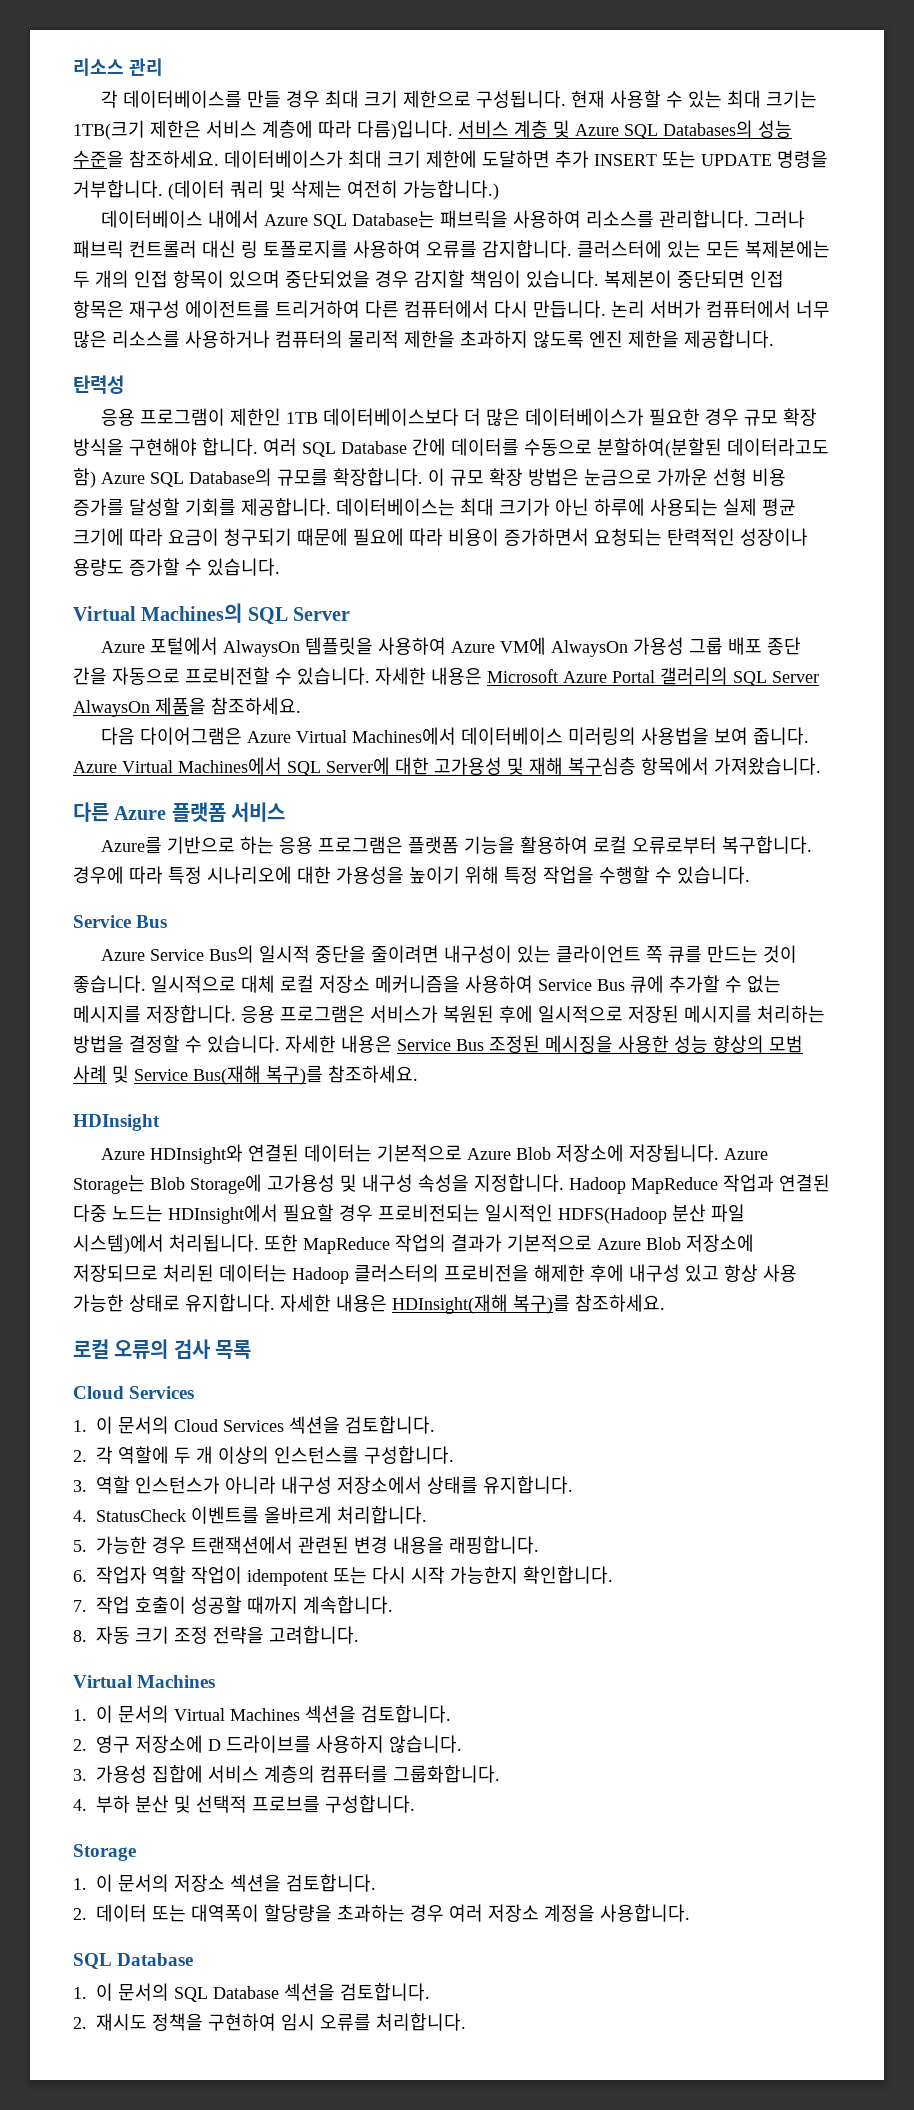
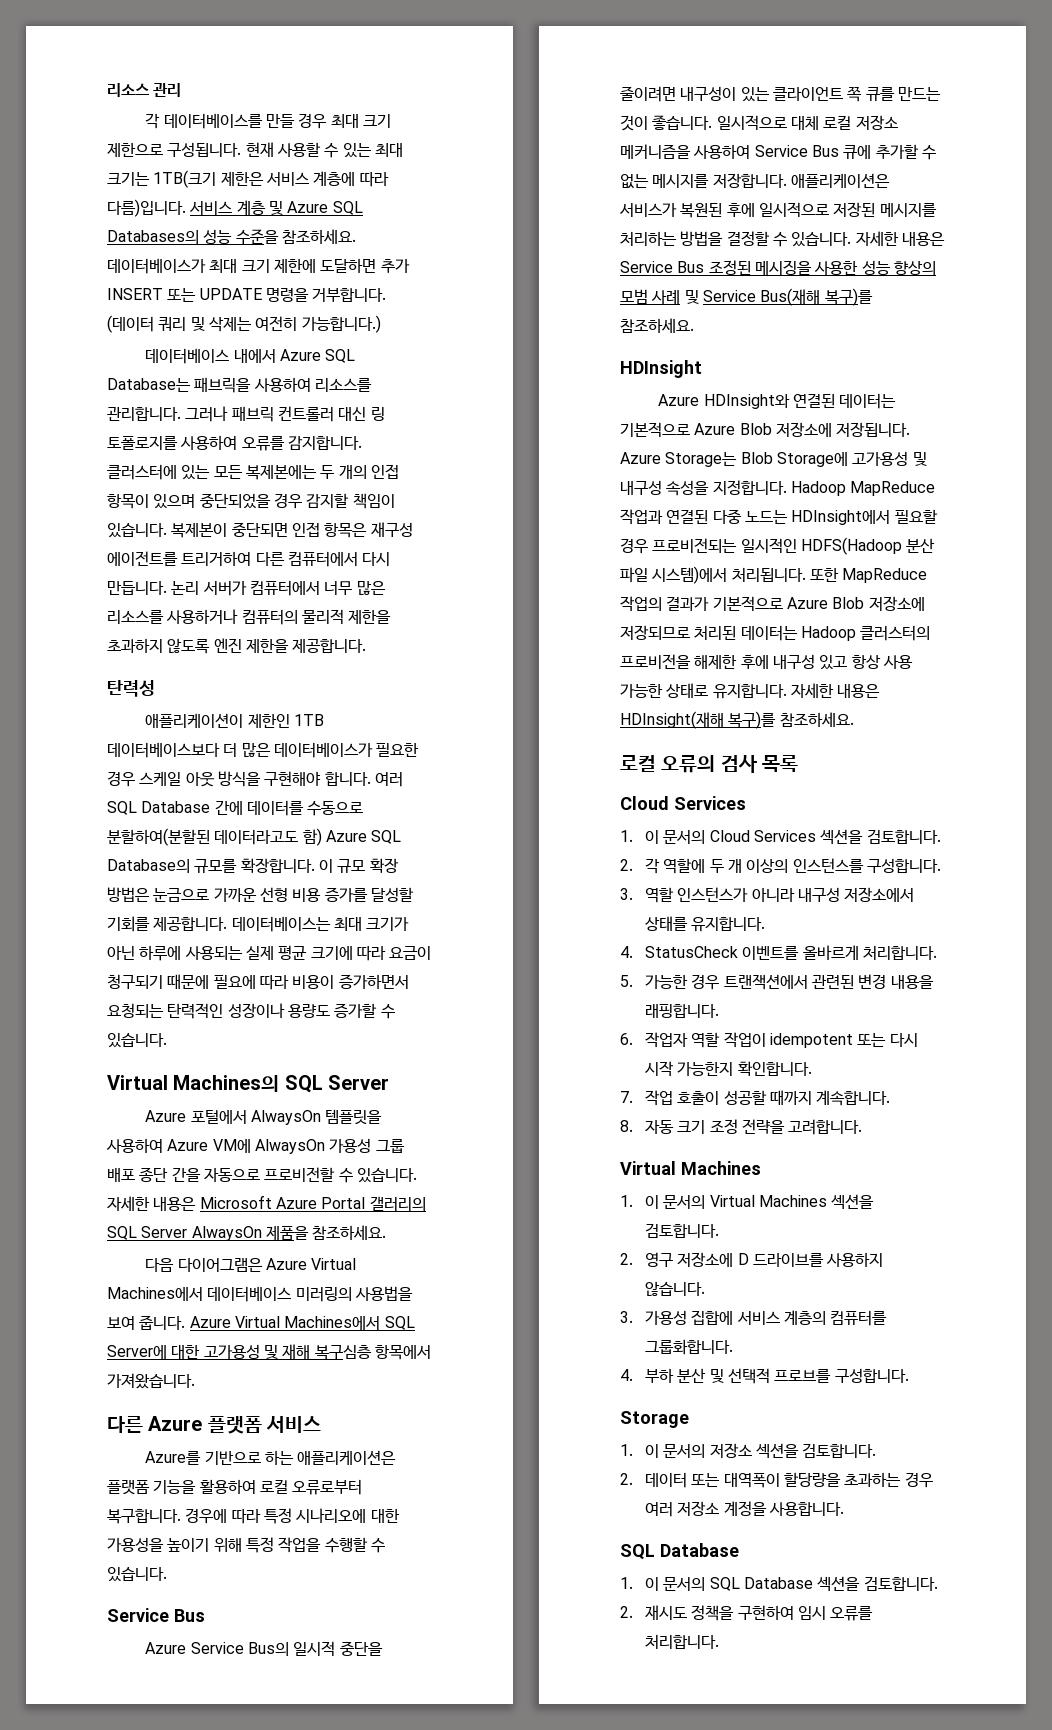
[100,408,225,426] 응용 프로그램이 -> [145,713,244,728] 애플리케이션이
[743,408,817,426] 규모 확장 -> [139,771,215,787] 스케일 아웃
[278,836,403,854] 응용 프로그램은 -> [297,1450,397,1465] 애플리케이션은
[241,1005,365,1023] 응용 프로그램은 -> [790,173,890,188] 애플리케이션은

